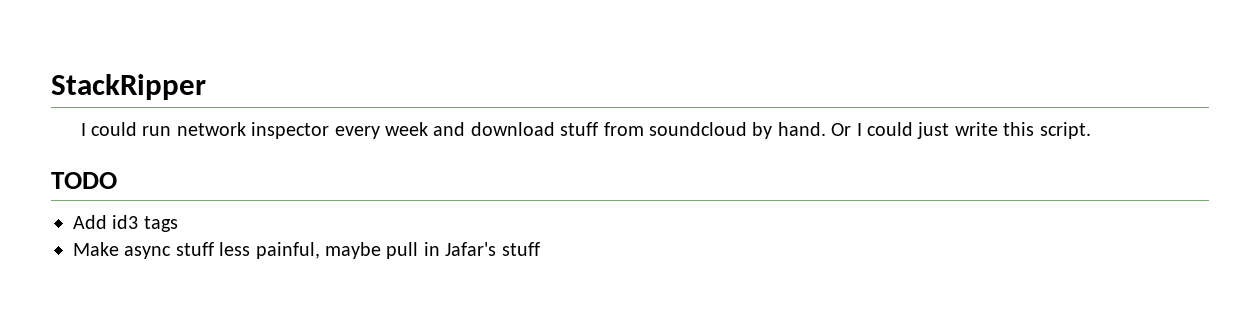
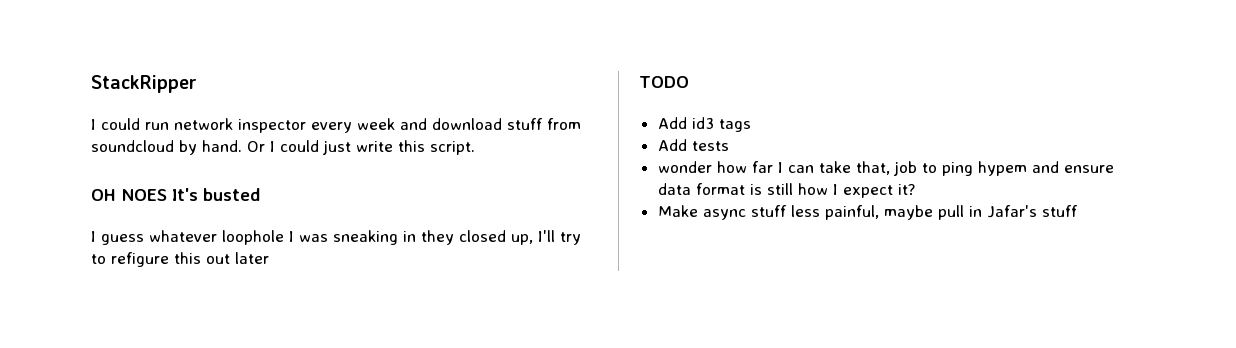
[51,172,117,189] [73,215,178,232] TODO // Add id3 tags -> [91,188,260,201] [91,230,581,245] [91,252,269,267] [639,76,689,88] [657,117,751,132] [657,139,729,151] [657,161,1114,176] [657,183,915,198] OH NOES It's busted // I guess whatever loophole I was sneaking in they closed up, I'll try to refigure this out later // TODO // Add id3 tags // Add tests // wonder how far I can take that, job to ping hypem and ensure data format is still how I expect it?

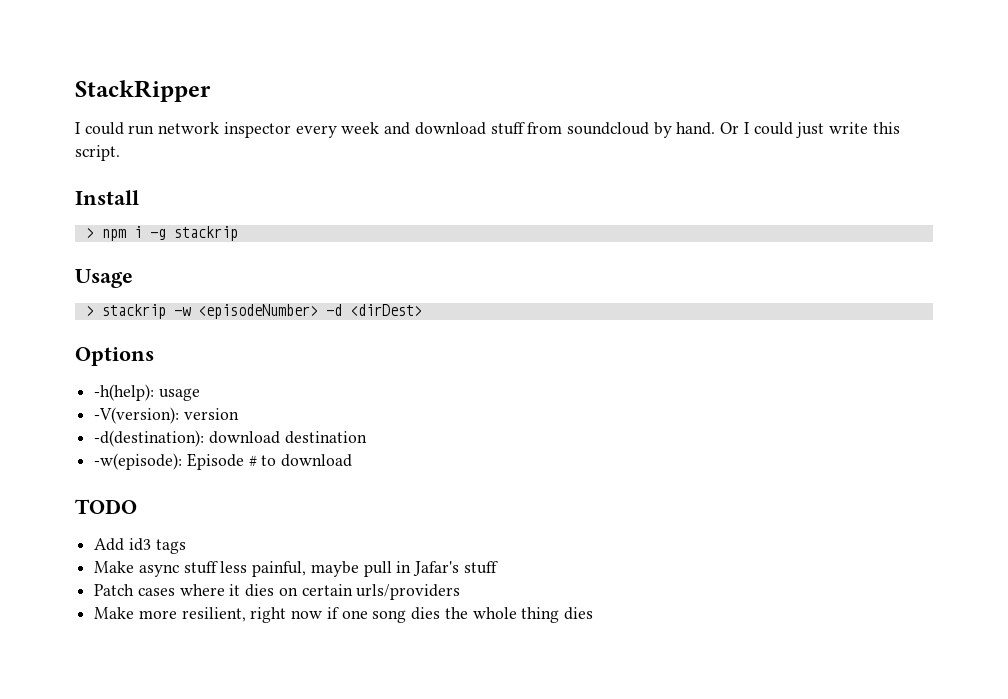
[91,188,260,201] [91,230,581,245] [91,252,269,267] [639,76,689,88] [657,117,751,132] [657,139,729,151] [657,161,1114,176] [657,183,915,198] OH NOES It's busted // I guess whatever loophole I was sneaking in they closed up, I'll try to refigure this out later // TODO // Add id3 tags // Add tests // wonder how far I can take that, job to ping hypem and ensure data format is still how I expect it? -> [75,190,139,205] [85,226,238,241] [75,269,133,288] [85,304,422,319] [75,347,154,366] [94,384,200,401] [94,407,239,424] [94,430,367,447] [94,453,353,470] [75,499,137,514] [94,538,186,554] Install // > npm i -g stackrip // Usage // > stackrip -w <episodeNumber> -d <dirDest> // Options // -h(help): usage // -V(version): version // -d(destination): download destination // -w(episode): Episode # to download // TODO // Add id3 tags
(1078, 211) none -> [94,584,461,600] [94,607,593,623] // Patch cases where it dies on certain urls/providers // Make more resilient, right now if one song dies the whole thing dies

